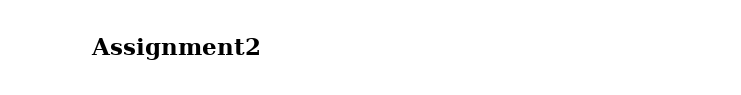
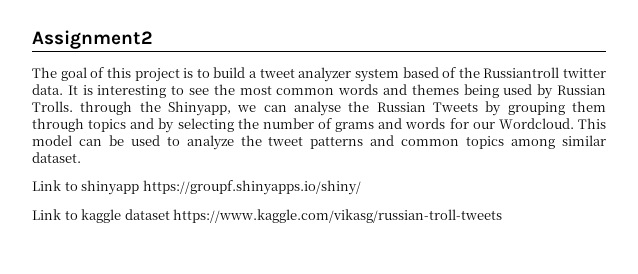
(261, 49) none -> [32,67,606,82] [32,84,607,99] [32,101,606,116] [32,118,607,133] [32,135,606,150] [32,152,81,163] [32,180,361,195] [32,209,503,223] // The goal of this project is to build a tweet analyzer system based of the Russiantroll twitter data. It is interesting to see the most common words and themes being used by Russian Trolls. through the Shinyapp, we can analyse the Russian Tweets by grouping them through topics and by selecting the number of grams and words for our Wordcloud. This model can be used to analyze the tweet patterns and common topics among similar dataset. // Link to shinyapp https://groupf.shinyapps.io/shiny/ // Link to kaggle dataset https://www.kaggle.com/vikasg/russian-troll-tweets

